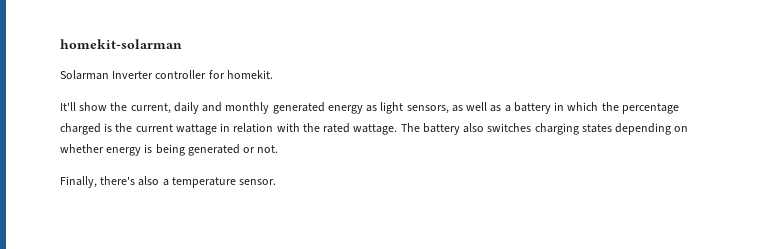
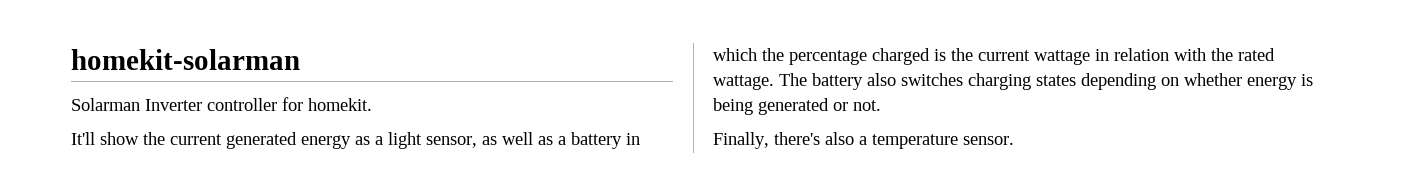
[130,102,449,114] current, daily and monthly generated energy as light sensors, -> [170,132,477,149] current generated energy as a light sensor,

